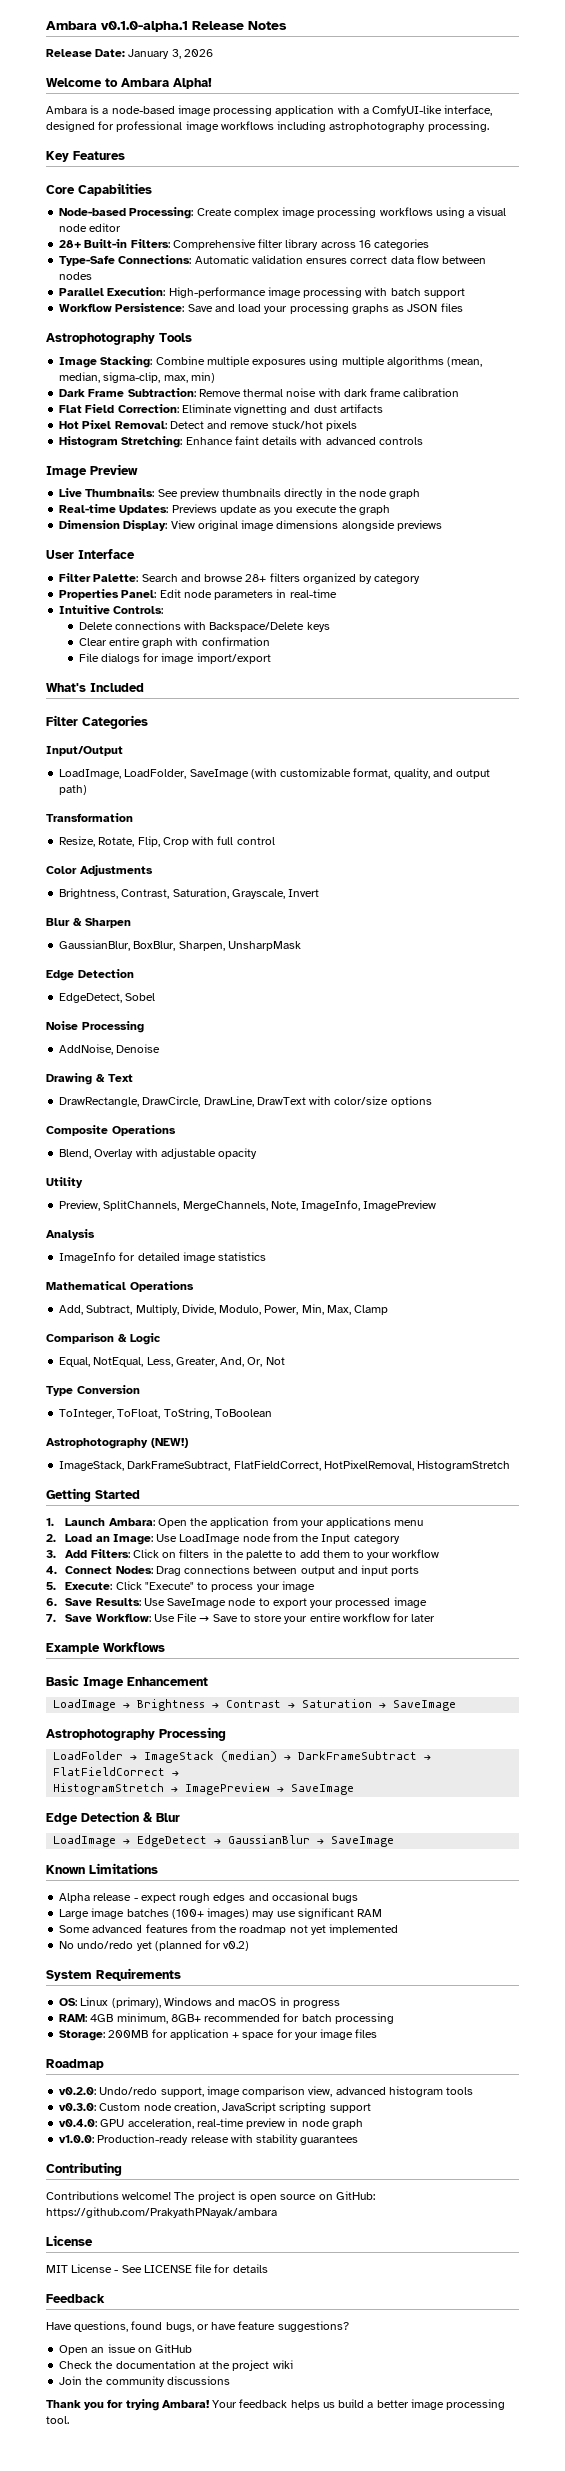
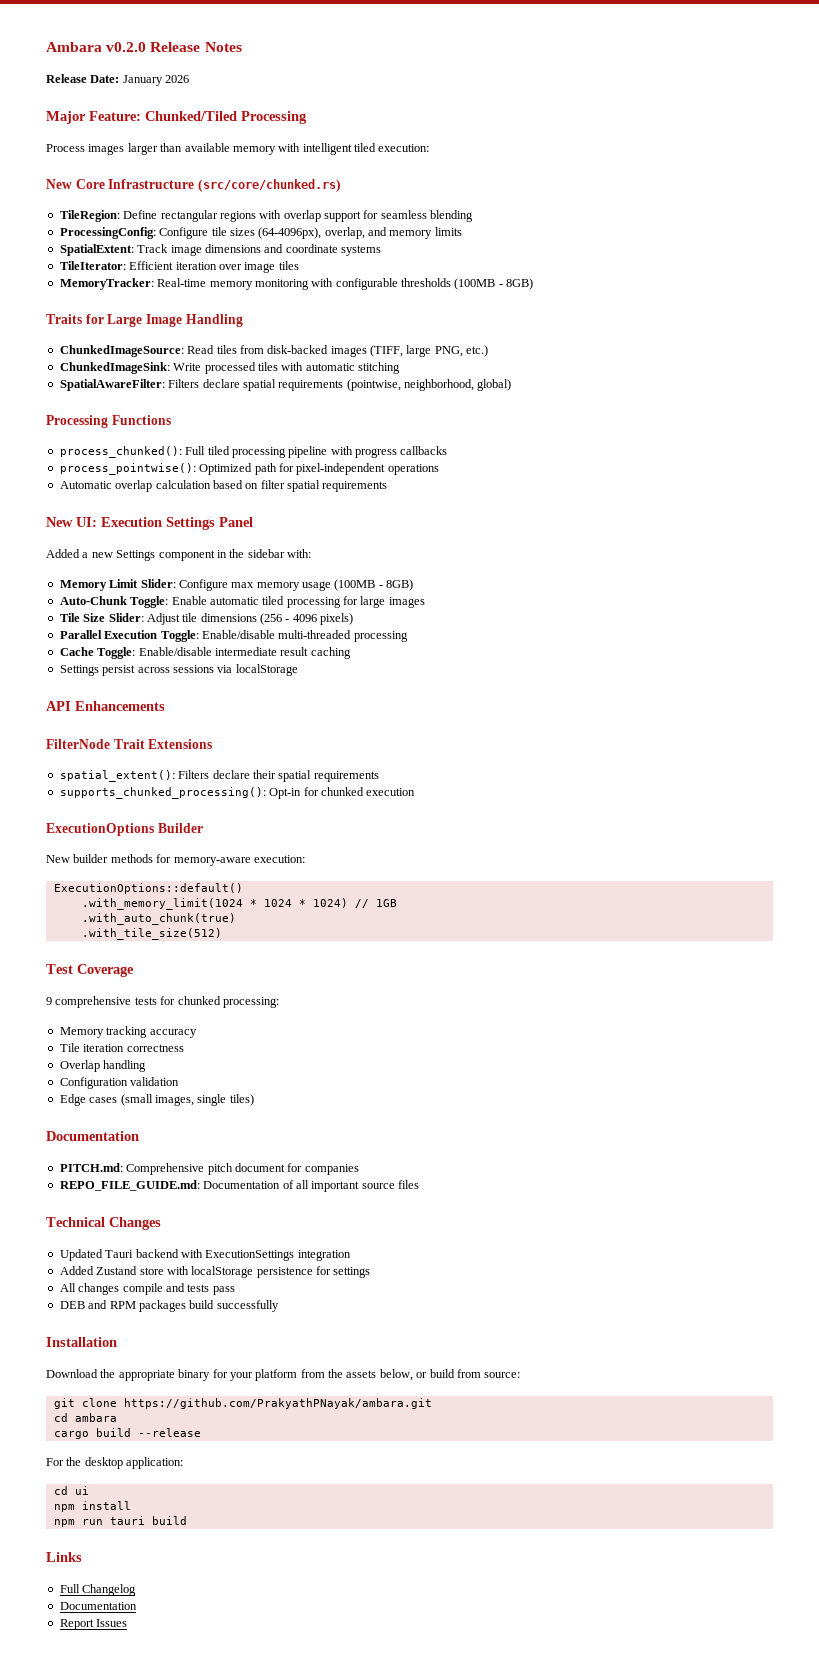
[46,21,188,32] Ambara v0.1.0-alpha.1 -> [46,42,147,52] Ambara v0.2.0
[171,49,181,59] 3, -> (163, 80) none
[46,78,212,89] [46,105,493,116] [46,121,489,132] [46,151,125,162] [46,183,152,196] [59,207,507,219] [59,223,122,232] [59,239,430,250] [59,255,487,266] [59,272,93,280] [59,287,465,298] [59,303,463,314] [46,333,192,345] [59,356,483,368] [59,372,215,383] [59,388,460,397] [59,404,383,415] [59,420,357,431] [59,436,423,448] [46,464,138,478] [59,488,421,499] [59,504,391,515] [59,520,442,531] [46,549,135,559] [59,573,421,584] [59,589,337,600] [59,605,164,614] [78,621,330,632] [78,637,270,648] [78,653,271,664] [46,683,144,692] [46,715,148,729] [46,746,123,756] [59,768,491,779] [59,785,88,795] [46,813,133,822] [59,836,275,847] [46,865,153,876] [59,888,320,899] [46,917,131,928] [59,940,301,951] [46,969,134,981] [59,993,156,1003] [46,1021,144,1033] [59,1044,161,1055] [46,1073,133,1085] [59,1096,432,1107] [46,1125,176,1136] [59,1148,258,1159] [46,1177,83,1188] [59,1200,437,1211] [46,1229,95,1240] [59,1252,267,1263] [46,1281,194,1292] [59,1304,389,1315] [46,1333,161,1345] [59,1357,285,1367] [46,1385,140,1396] [59,1408,272,1419] [46,1438,188,1449] [59,1460,511,1471] [46,1488,140,1502] [46,1517,424,1528] [46,1533,400,1545] [46,1549,440,1560] [46,1565,420,1576] [46,1581,315,1592] [46,1597,427,1608] [46,1613,436,1624] [46,1642,165,1654] [46,1675,208,1689] [53,1699,457,1711] [46,1727,226,1741] [53,1751,432,1763] [53,1767,180,1777] [53,1783,355,1795] [46,1811,180,1825] [53,1835,395,1847] [46,1863,158,1874] [59,1892,359,1903] [59,1908,383,1919] [59,1924,399,1935] [59,1940,250,1951] [46,1968,181,1981] [59,1997,340,2008] [59,2013,394,2024] [59,2029,378,2041] [46,2059,104,2070] [59,2086,474,2097] [59,2102,371,2113] [59,2118,363,2129] [59,2134,359,2145] [46,2162,122,2176] [46,2191,375,2202] [46,2207,277,2218] [46,2235,93,2246] [46,2264,268,2273] [46,2294,105,2303] [46,2321,349,2332] [59,2344,193,2355] [59,2360,293,2371] [59,2376,230,2387] [46,2399,506,2411] [46,2416,69,2424] Welcome to Ambara Alpha! // Ambara is a node-based image processing application with a ComfyUI-like interface, designed for professional image workflows including astrophotography processing. // Key Features // Core Capabilities // Node-based Processing: Create complex image processing workflows using a visual node editor // 28+ Built-in Filters: Comprehensive filter library across 16 categories // Type-Safe Connections: Automatic validation ensures correct data flow between nodes // Parallel Execution: High-performance image processing with batch support // Workflow Persistence: Save and load your processing graphs as JSON files // Astrophotography Tools // Image Stacking: Combine multiple exposures using multiple algorithms (mean, median, sigma-clip, max, min) // Dark Frame Subtraction: Remove thermal noise with dark frame calibration // Flat Field Correction: Eliminate vignetting and dust artifacts // Hot Pixel Removal: Detect and remove stuck/hot pixels // Histogram Stretching: Enhance faint details with advanced controls // Image Preview // Live Thumbnails: See preview thumbnails directly in the node graph // Real-time Updates: Previews update as you execute the graph // Dimension Display: View original image dimensions alongside previews // User Interface // Filter Palette: Search and browse 28+ filters organized by category // Properties Panel: Edit node parameters in real-time // Intuitive Controls: // Delete connections with Backspace/Delete keys // Clear entire graph with confirmation // File dialogs for image import/export // What's Included // Filter Categories // Input/Output // LoadImage, LoadFolder, SaveImage (with customizable format, quality, and output path) // Transformation // Resize, Rotate, Flip, Crop with full control // Color Adjustments // Brightness, Contrast, Saturation, Grayscale, Invert // Blur & Sharpen // GaussianBlur, BoxBlur, Sharpen, UnsharpMask // Edge Detection // EdgeDetect, Sobel // Noise Processing // AddNoise, Denoise // Drawing & Text // DrawRectangle, DrawCircle, DrawLine, DrawText with color/size options // Composite Operations // Blend, Overlay with adjustable opacity // Utility // Preview, SplitChannels, MergeChannels, Note, ImageInfo, ImagePreview // Analysis // ImageInfo for detailed image statistics // Mathematical Operations // Add, Subtract, Multiply, Divide, Modulo, Power, Min, Max, Clamp // Comparison & Logic // Equal, NotEqual, Less, Greater, And, Or, Not // Type Conversion // ToInteger, ToFloat, ToString, ToBoolean // Astrophotography (NEW!) // ImageStack, DarkFrameSubtract, FlatFieldCorrect, HotPixelRemoval, HistogramStretch // Getting Started // 1. Launch Ambara: Open the application from your applications menu // 2. Load an Image: Use LoadImage node from the Input category // 3. Add Filters: Click on filters in the palette to add them to your workflow // 4. Connect Nodes: Drag connections between output and input ports // 5. Execute: Click "Execute" to process your image // 6. Save Results: Use SaveImage node to export your processed image // 7. Save Workflow: Use File → Save to store your entire workflow for later // Example Workflows // Basic Image Enhancement // LoadImage → Brightness → Contrast → Saturation → SaveImage // Astrophotography Processing // LoadFolder → ImageStack (median) → DarkFrameSubtract → FlatFieldCorrect → // HistogramStretch → ImagePreview → SaveImage // Edge Detection & Blur // LoadImage → EdgeDetect → GaussianBlur → SaveImage // Known Limitations // Alpha release - expect rough edges and occasional bugs // Large image batches (100+ images) may use significant RAM // Some advanced features from the roadmap not yet implemented // No undo/redo yet (planned for v0.2) // System Requirements // OS: Linux (primary), Windows and macOS in progress // RAM: 4GB minimum, 8GB+ recommended for batch processing // Storage: 200MB for application + space for your image files // Roadmap // v0.2.0: Undo/redo support, image comparison view, advanced histogram tools // v0.3.0: Custom node creation, JavaScript scripting support // v0.4.0: GPU acceleration, real-time preview in node graph // v1.0.0: Production-ready release with stability guarantees // Contributing // Contributions welcome! The project is open source on GitHub: https://github.com/PrakyathPNayak/ambara // License // MIT License - See LICENSE file for details // Feedback // Have questions, found bugs, or have feature suggestions? // Open an issue on GitHub // Check the documentation at the project wiki // Join the community discussions // Thank you for trying Ambara! Your feedback helps us build a better image processing tool. -> [46,111,307,124] [46,143,430,155] [46,179,341,192] [59,210,474,222] [59,227,462,239] [59,244,381,256] [59,261,299,273] [59,278,534,290] [46,314,243,327] [59,345,489,357] [59,362,400,374] [59,379,512,391] [46,415,171,428] [59,446,448,458] [59,463,439,475] [59,480,388,492] [46,517,253,530] [46,549,311,561] [59,579,414,591] [59,596,425,608] [59,613,354,625] [59,630,408,642] [59,647,351,659] [59,664,298,676] [46,701,165,711] [46,739,213,749] [59,770,379,782] [59,787,416,799] [46,823,203,836] [46,854,305,866] [53,883,243,894] [81,898,397,910] [81,913,236,925] [81,928,222,940] [46,964,134,977] [46,996,279,1008] [59,1026,197,1038] [59,1043,184,1052] [59,1060,147,1072] [59,1077,180,1089] [59,1094,254,1106] [46,1131,139,1141] [59,1163,359,1175] [59,1180,419,1192] [46,1217,161,1230] [59,1249,351,1261] [59,1266,371,1278] [59,1283,235,1295] [59,1300,279,1312] [46,1337,117,1347] [46,1369,521,1381] [53,1398,432,1409] [53,1413,117,1422] [53,1428,201,1439] [46,1457,184,1469] [53,1486,89,1495] [53,1501,131,1512] [53,1516,187,1527] [46,1552,82,1562] [59,1584,137,1596] [59,1602,137,1610] [59,1619,128,1630] Major Feature: Chunked/Tiled Processing // Process images larger than available memory with intelligent tiled execution: // New Core Infrastructure (src/core/chunked.rs) // TileRegion: Define rectangular regions with overlap support for seamless blending // ProcessingConfig: Configure tile sizes (64-4096px), overlap, and memory limits // SpatialExtent: Track image dimensions and coordinate systems // TileIterator: Efficient iteration over image tiles // MemoryTracker: Real-time memory monitoring with configurable thresholds (100MB - 8GB) // Traits for Large Image Handling // ChunkedImageSource: Read tiles from disk-backed images (TIFF, large PNG, etc.) // ChunkedImageSink: Write processed tiles with automatic stitching // SpatialAwareFilter: Filters declare spatial requirements (pointwise, neighborhood, global) // Processing Functions // process_chunked(): Full tiled processing pipeline with progress callbacks // process_pointwise(): Optimized path for pixel-independent operations // Automatic overlap calculation based on filter spatial requirements // New UI: Execution Settings Panel // Added a new Settings component in the sidebar with: // Memory Limit Slider: Configure max memory usage (100MB - 8GB) // Auto-Chunk Toggle: Enable automatic tiled processing for large images // Tile Size Slider: Adjust tile dimensions (256 - 4096 pixels) // Parallel Execution Toggle: Enable/disable multi-threaded processing // Cache Toggle: Enable/disable intermediate result caching // Settings persist across sessions via localStorage // API Enhancements // FilterNode Trait Extensions // spatial_extent(): Filters declare their spatial requirements // supports_chunked_processing(): Opt-in for chunked execution // ExecutionOptions Builder // New builder methods for memory-aware execution: // ExecutionOptions::default() // .with_memory_limit(1024 * 1024 * 1024) // 1GB // .with_auto_chunk(true) // .with_tile_size(512) // Test Coverage // 9 comprehensive tests for chunked processing: // Memory tracking accuracy // Tile iteration correctness // Overlap handling // Configuration validation // Edge cases (small images, single tiles) // Documentation // PITCH.md: Comprehensive pitch document for companies // REPO_FILE_GUIDE.md: Documentation of all important source files // Technical Changes // Updated Tauri backend with ExecutionSettings integration // Added Zustand store with localStorage persistence for settings // All changes compile and tests pass // DEB and RPM packages build successfully // Installation // Download the appropriate binary for your platform from the assets below, or build from source: // git clone https://github.com/PrakyathPNayak/ambara.git // cd ambara // cargo build --release // For the desktop application: // cd ui // npm install // npm run tauri build // Links // Full Changelog // Documentation // Report Issues

